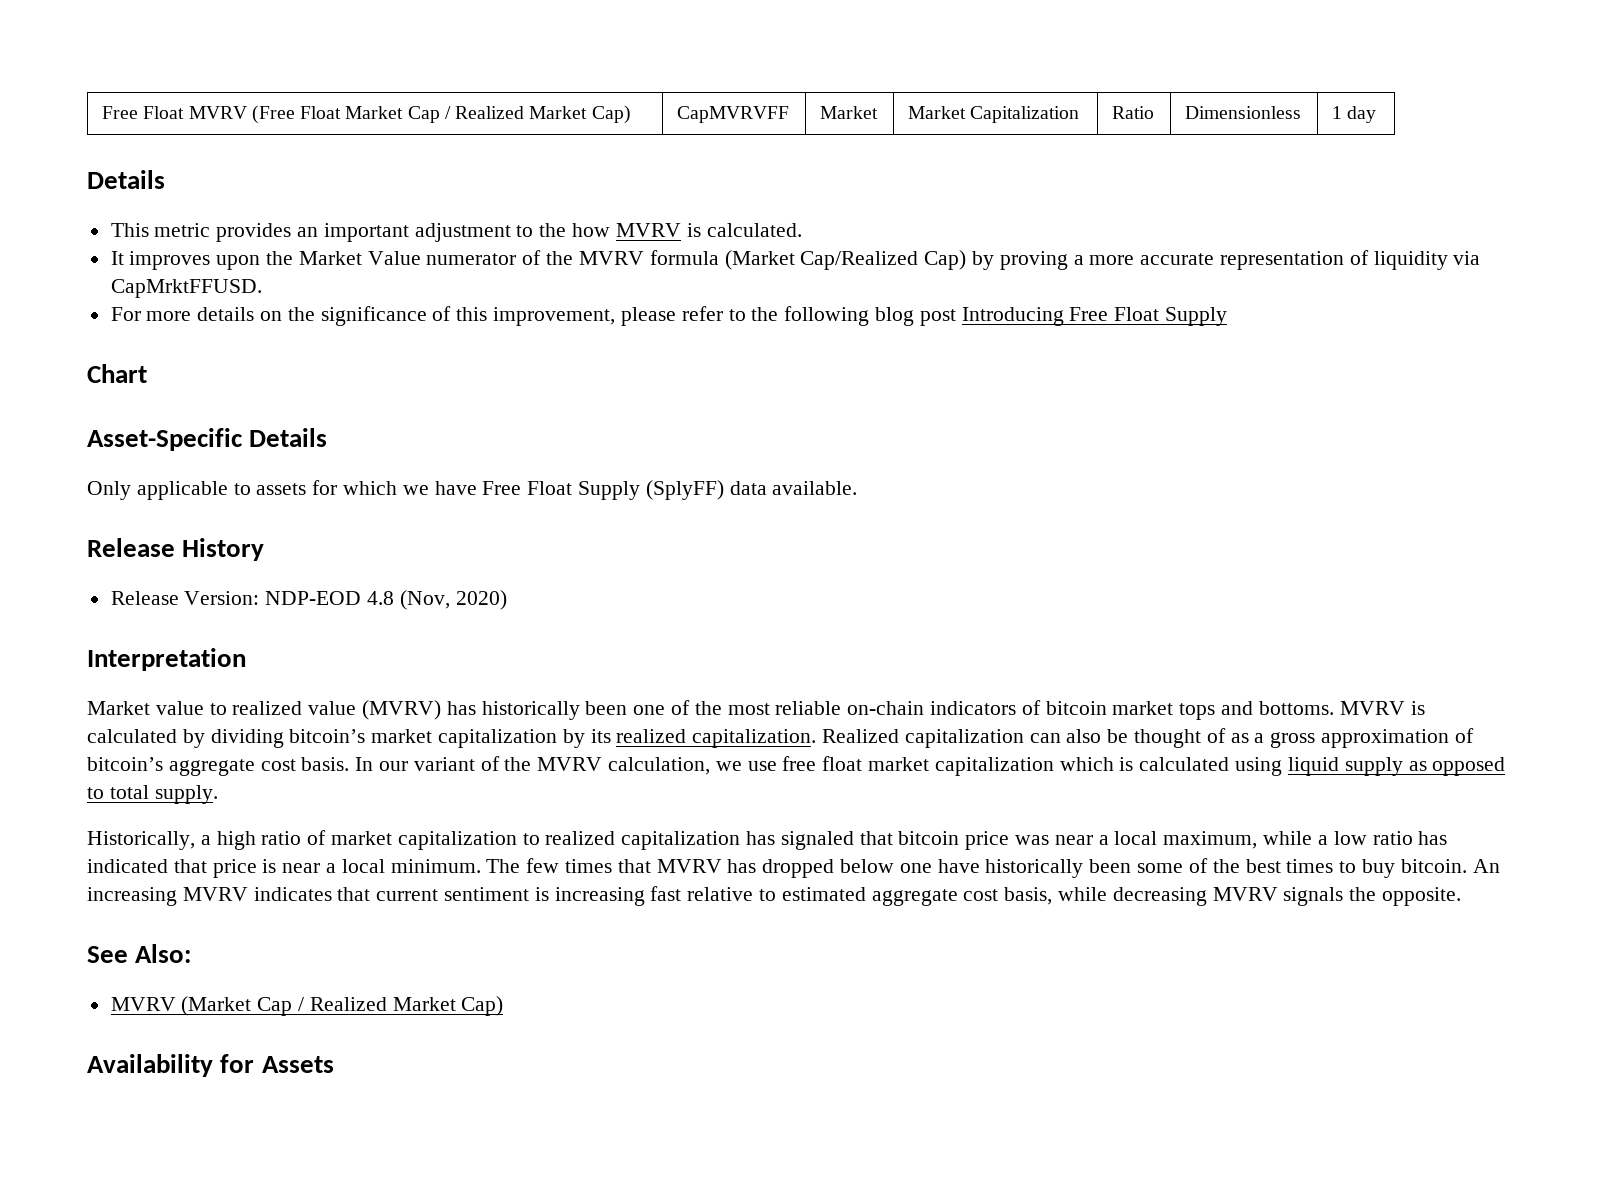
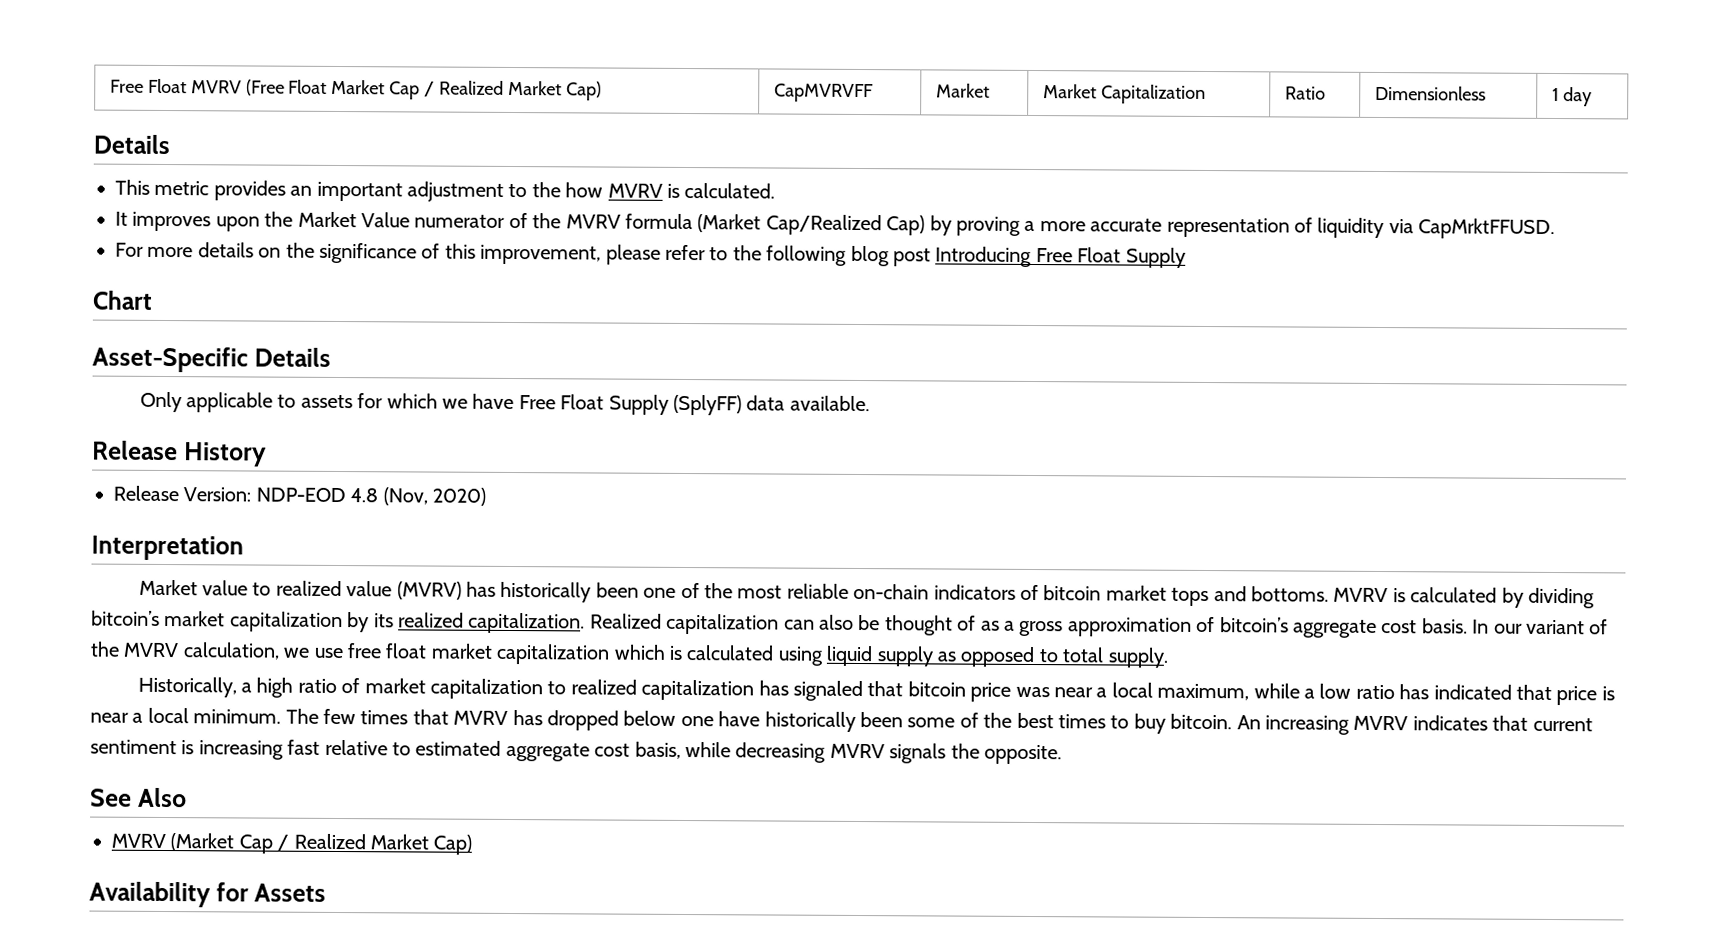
[135,944,192,963] Also: -> [137,787,187,808] Also

